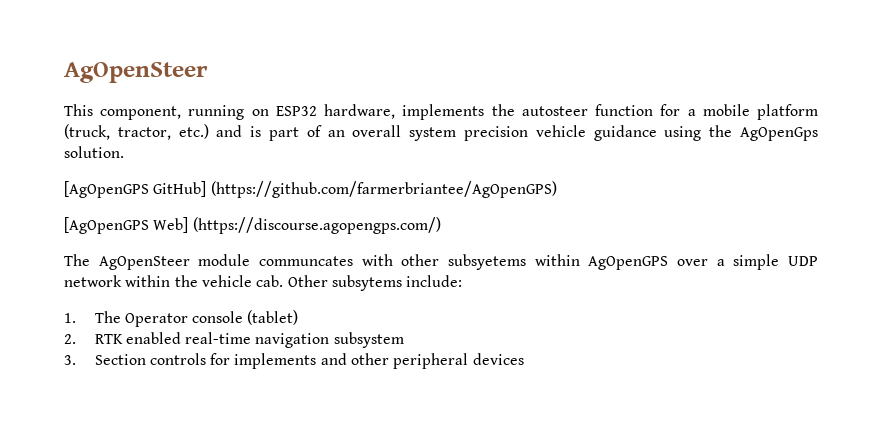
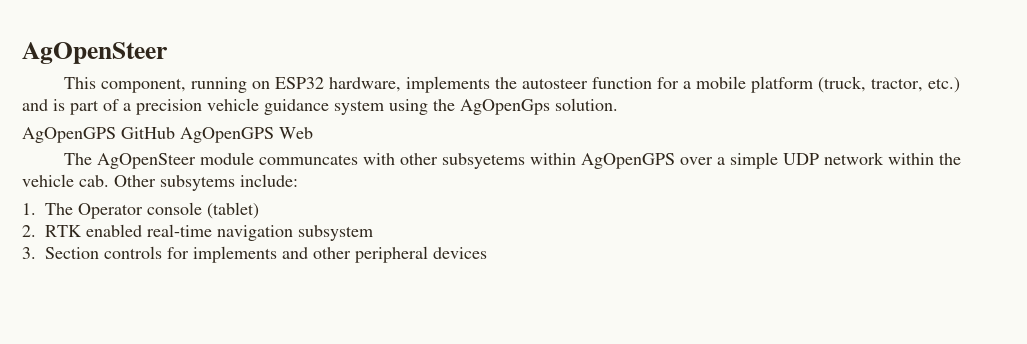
[327,125,457,141] an overall system -> [123,103,131,111] a
(657, 133) none -> [334,100,384,115] system
[64,181,557,198] [64,217,441,234] [AgOpenGPS GitHub] (https://github.com/farmerbriantee/AgOpenGPS) // [AgOpenGPS Web] (https://discourse.agopengps.com/) -> [22,127,313,143] AgOpenGPS GitHub AgOpenGPS Web

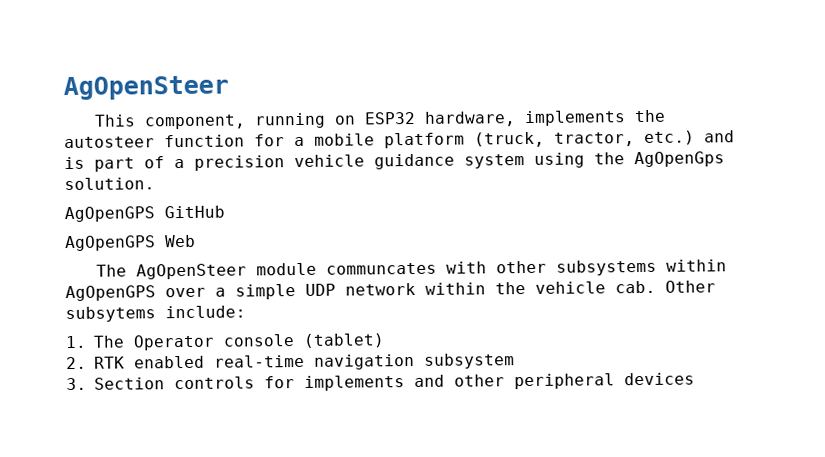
(175, 133) none -> (225, 212) //
[442,153,526,169] subsyetems -> [555,259,657,276] subsystems

